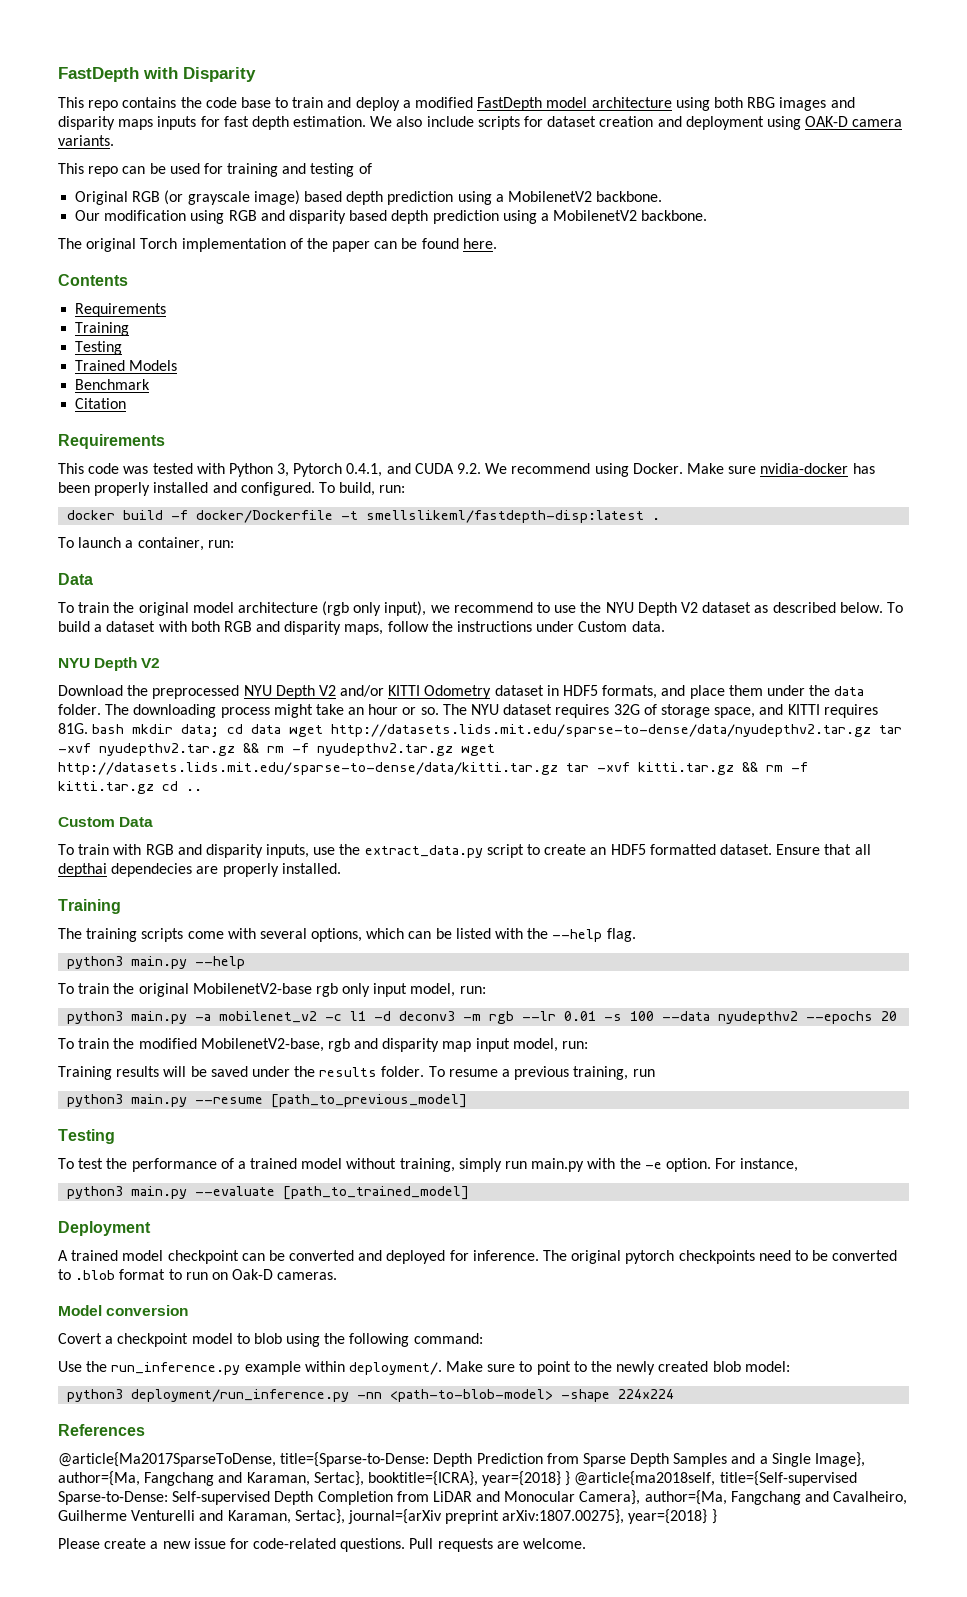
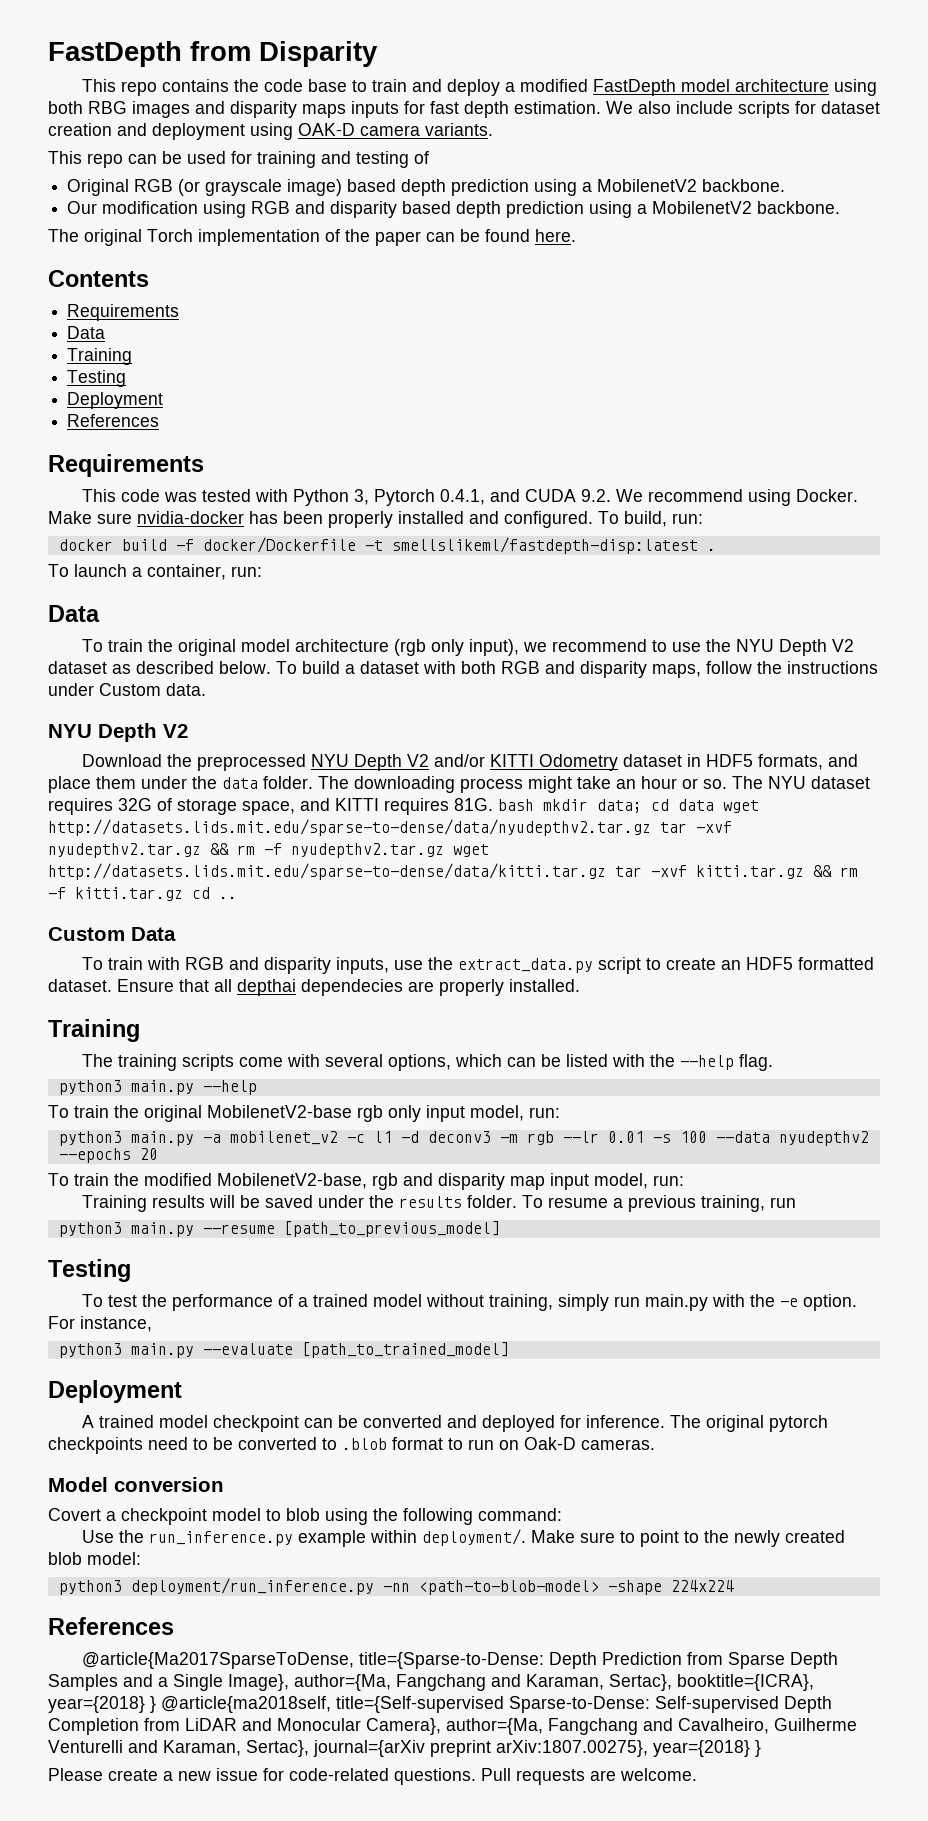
[58,67,178,82] FastDepth with -> [48,41,251,67] FastDepth from
(167, 310) none -> [67,326,106,339] // Data
[75,360,178,371] [75,379,151,390] [75,398,127,409] Trained Models // Benchmark // Citation -> [67,392,164,409] [67,414,160,427] Deployment // References

